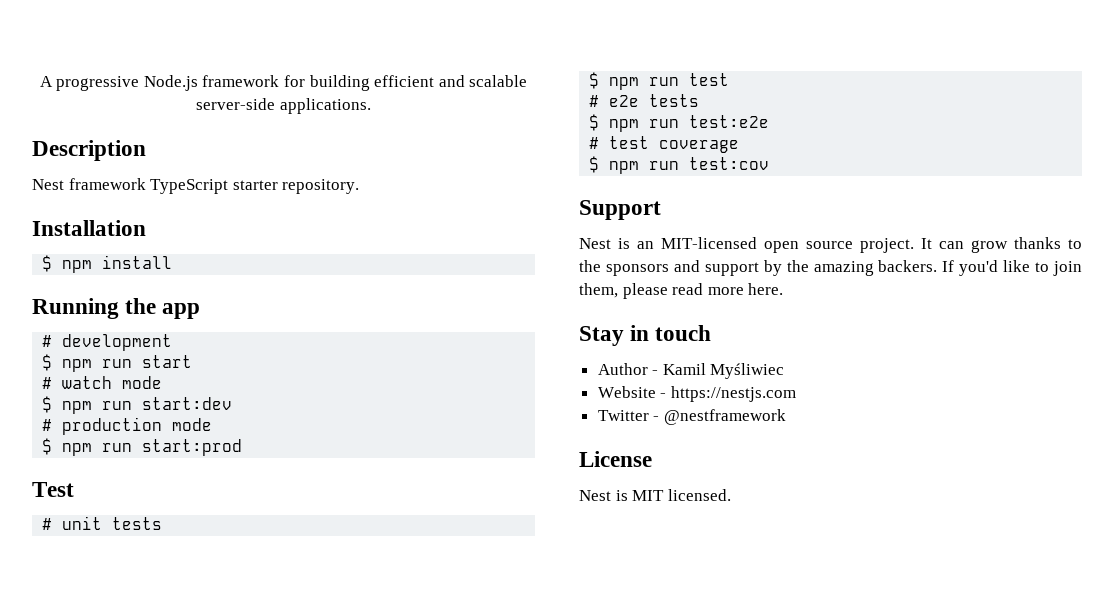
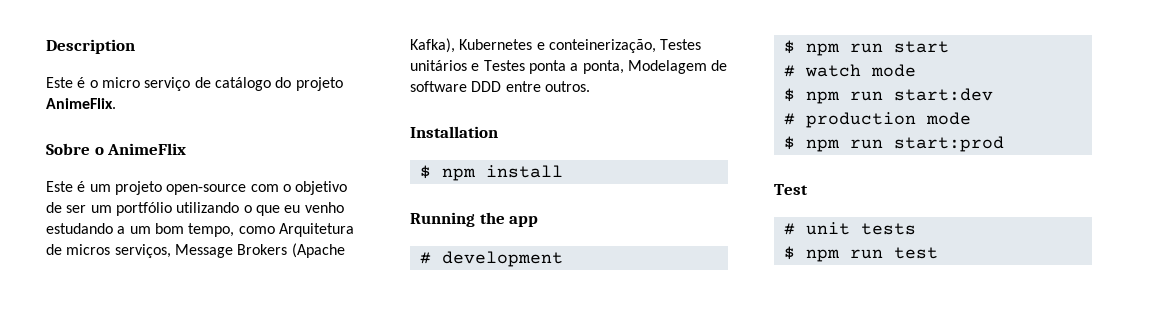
[39,75,528,91] [196,98,371,114] [32,140,146,161] [32,178,360,194] A progressive Node.js framework for building efficient and scalable server-side applications. // Description // Nest framework TypeScript starter repository. -> [46,39,135,54] [46,77,343,91] [46,98,116,109] [46,143,187,155] [46,181,348,195] [46,202,344,216] [46,223,354,237] [46,243,345,258] [410,38,702,53] [410,60,728,74] [410,81,590,92] Description // Este é o micro serviço de catálogo do projeto AnimeFlix. // Sobre o AnimeFlix // Este é um projeto open-source com o objetivo de ser um portfólio utilizando o que eu venho estudando a um bom tempo, como Arquitetura de micros serviços, Message Brokers (Apache Kafka), Kubernetes e conteinerização, Testes unitários e Testes ponta a ponta, Modelagem de software DDD entre outros.
[589,94,700,107] [589,114,770,132] [589,136,740,153] [589,156,770,174] [579,200,661,220] [579,237,1082,253] [579,260,1082,276] [579,283,784,299] [579,325,712,346] [597,363,785,379] [597,386,796,402] [597,409,786,425] [579,451,652,467] [579,489,731,501] // # e2e tests // $ npm run test:e2e // # test coverage // $ npm run test:cov // Support // Nest is an MIT-licensed open source project. It can grow thanks to the sponsors and support by the amazing backers. If you'd like to join them, please read more here. // Stay in touch // Author - Kamil Myśliwiec // Website - https://nestjs.com // Twitter - @nestframework // License // Nest is MIT licensed. -> (938, 253) none

